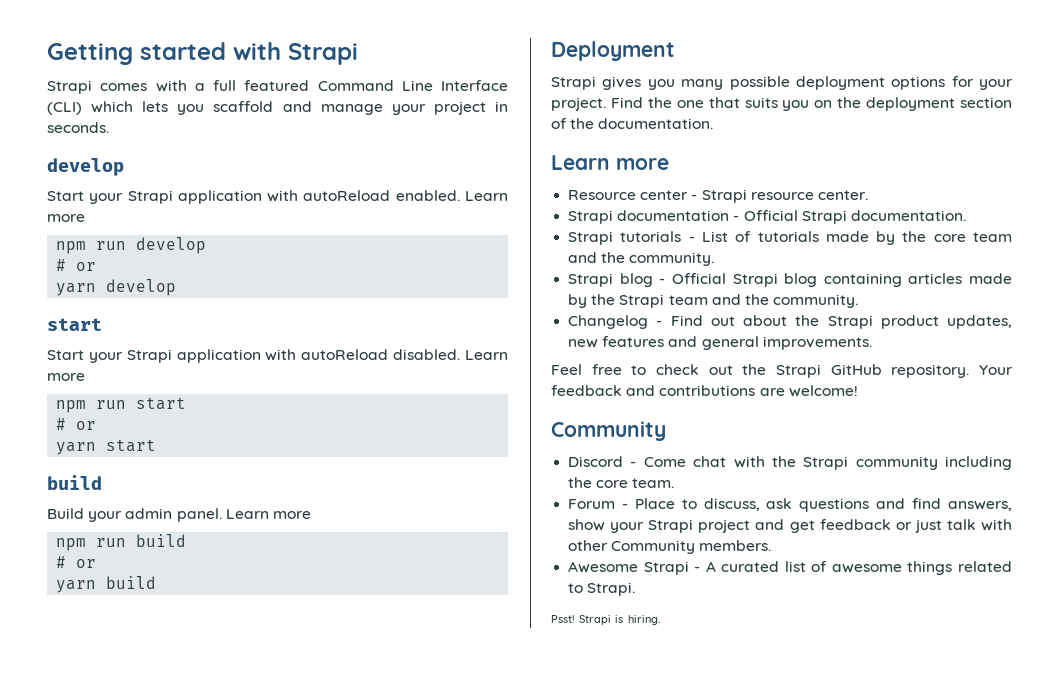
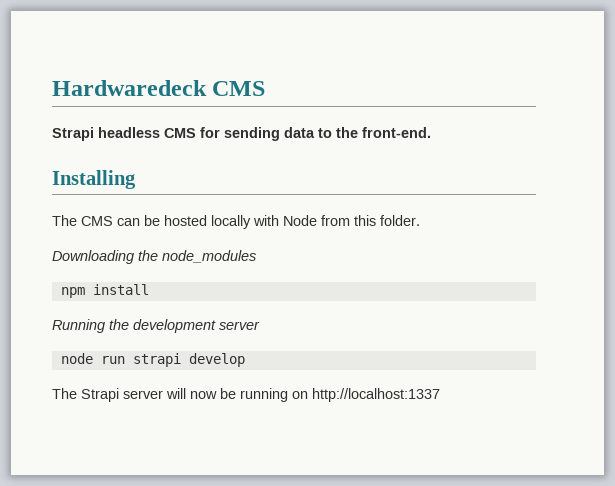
[47,42,358,65] [47,80,508,94] [47,101,508,115] [47,122,109,133] [47,158,124,176] [47,190,508,204] [47,214,85,222] [56,237,207,254] [56,259,97,271] [56,279,177,296] [47,318,102,331] [47,349,508,363] [47,373,85,381] [56,397,187,413] [56,418,97,430] [56,439,157,455] [47,475,102,490] [47,508,311,522] [56,534,187,551] [56,556,97,568] [56,576,157,593] [551,41,675,61] [551,76,1013,90] [551,97,1012,111] [551,118,714,129] [551,155,669,170] [568,189,868,203] [568,210,966,224] [568,231,1012,245] [568,252,715,266] [568,273,1012,287] [568,294,859,308] [568,315,1012,329] [568,336,872,350] [551,364,1013,378] [551,385,858,397] [551,421,666,441] [568,456,1012,470] [568,477,675,488] [568,498,1012,512] [568,519,1012,533] [568,540,772,554] [568,561,1012,575] [568,582,636,596] [551,615,660,625] Getting started with Strapi // Strapi comes with a full featured Command Line Interface (CLI) which lets you scaffold and manage your project in seconds. // develop // Start your Strapi application with autoReload enabled. Learn more // npm run develop // # or // yarn develop // start // Start your Strapi application with autoReload disabled. Learn more // npm run start // # or // yarn start // build // Build your admin panel. Learn more // npm run build // # or // yarn build // Deployment // Strapi gives you many possible deployment options for your project. Find the one that suits you on the deployment section of the documentation. // Learn more // Resource center - Strapi resource center. // Strapi documentation - Official Strapi documentation. // Strapi tutorials - List of tutorials made by the core team and the community. // Strapi blog - Official Strapi blog containing articles made by the Strapi team and the community. // Changelog - Find out about the Strapi product updates, new features and general improvements. // Feel free to check out the Strapi GitHub repository. Your feedback and contributions are welcome! // Community // Discord - Come chat with the Strapi community including the core team. // Forum - Place to discuss, ask questions and find answers, show your Strapi project and get feedback or just talk with other Community members. // Awesome Strapi - A curated list of awesome things related to Strapi. // Psst! Strapi is hiring. -> [52,80,266,96] [52,127,431,141] [52,170,136,189] [52,215,420,229] [52,250,256,264] [60,284,149,298] [52,319,260,333] [60,353,245,367] [52,388,440,402] Hardwaredeck CMS // Strapi headless CMS for sending data to the front-end. // Installing // The CMS can be hosted locally with Node from this folder. // Downloading the node_modules // npm install // Running the development server // node run strapi develop // The Strapi server will now be running on http://localhost:1337

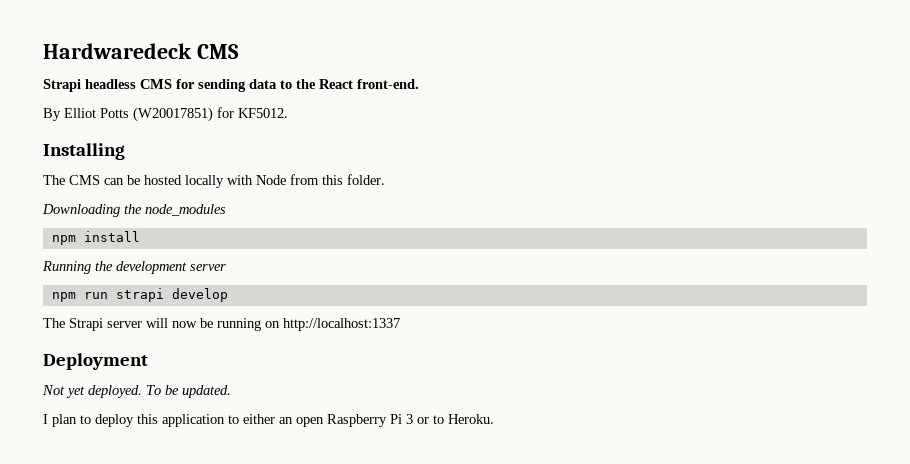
(358, 132) none -> [319,79,353,89] React
(431, 132) none -> [43,107,288,122] // By Elliot Potts (W20017851) for KF5012.
[60,353,93,364] node -> [51,292,76,302] npm
(440, 395) none -> [43,353,148,370] [42,385,231,398] [43,414,494,427] // Deployment // Not yet deployed. To be updated. // I plan to deploy this application to either an open Raspberry Pi 3 or to Heroku.

